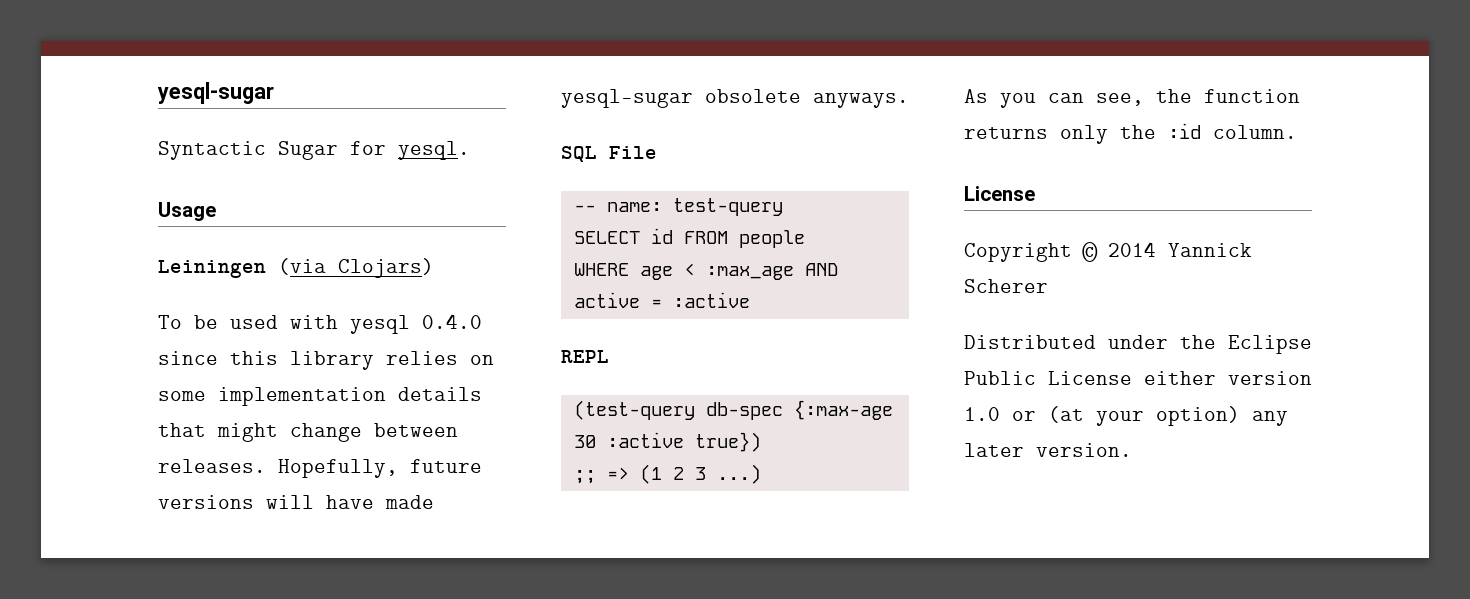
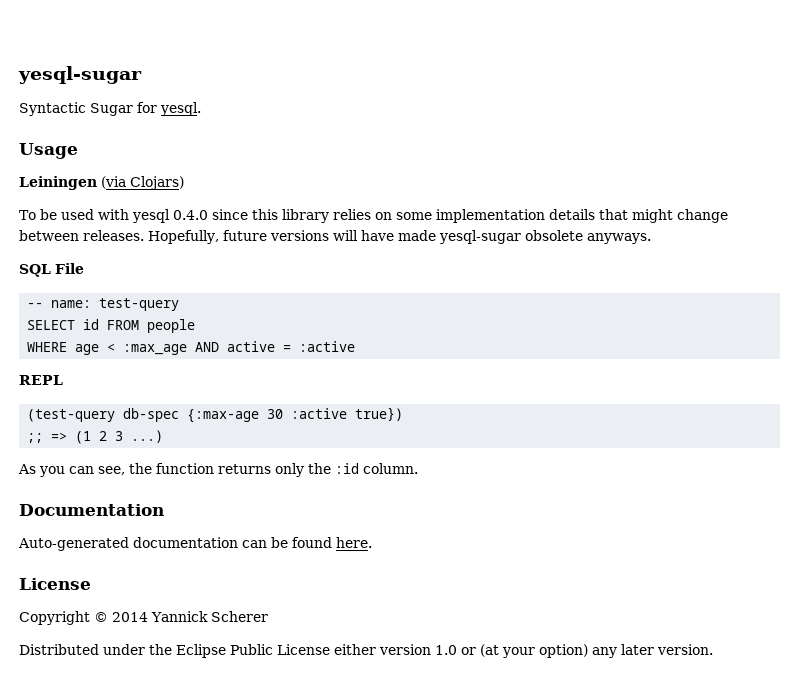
(1297, 132) none -> [19,504,164,516] [18,537,372,551] // Documentation // Auto-generated documentation can be found here.

